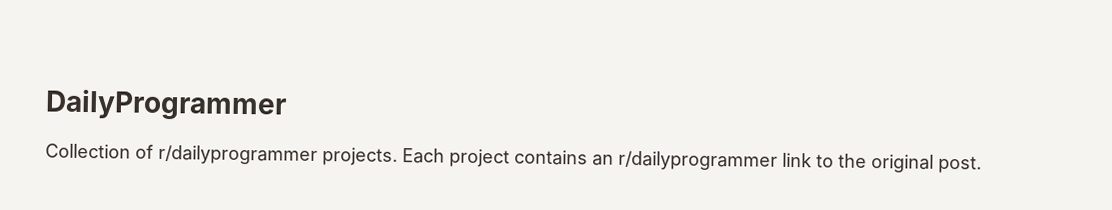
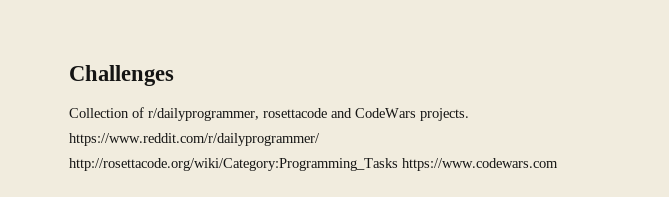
[45,88,287,121] DailyProgrammer -> [69,65,174,86] Challenges
[158,144,982,174] r/dailyprogrammer projects. Each project contains an r/dailyprogrammer link to the original post. -> [148,108,469,121] [69,133,320,146] [69,158,558,171] r/dailyprogrammer, rosettacode and CodeWars projects. // https://www.reddit.com/r/dailyprogrammer/ // http://rosettacode.org/wiki/Category:Programming_Tasks https://www.codewars.com

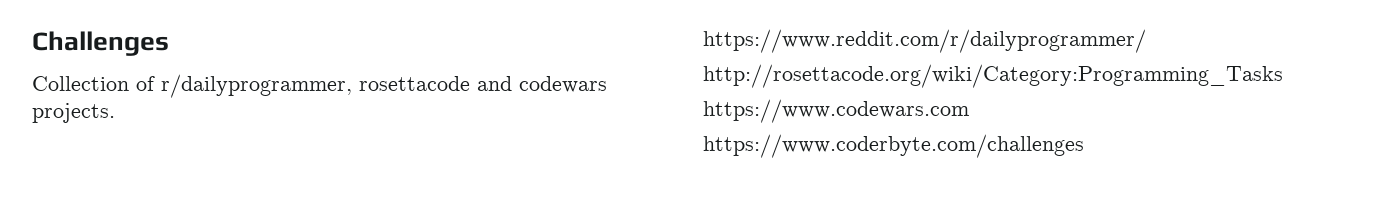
[355,108,416,118] CodeWars -> [519,76,607,93] codewars
(398, 164) none -> (1283, 76) //
(558, 164) none -> [703,134,1084,158] // https://www.coderbyte.com/challenges

